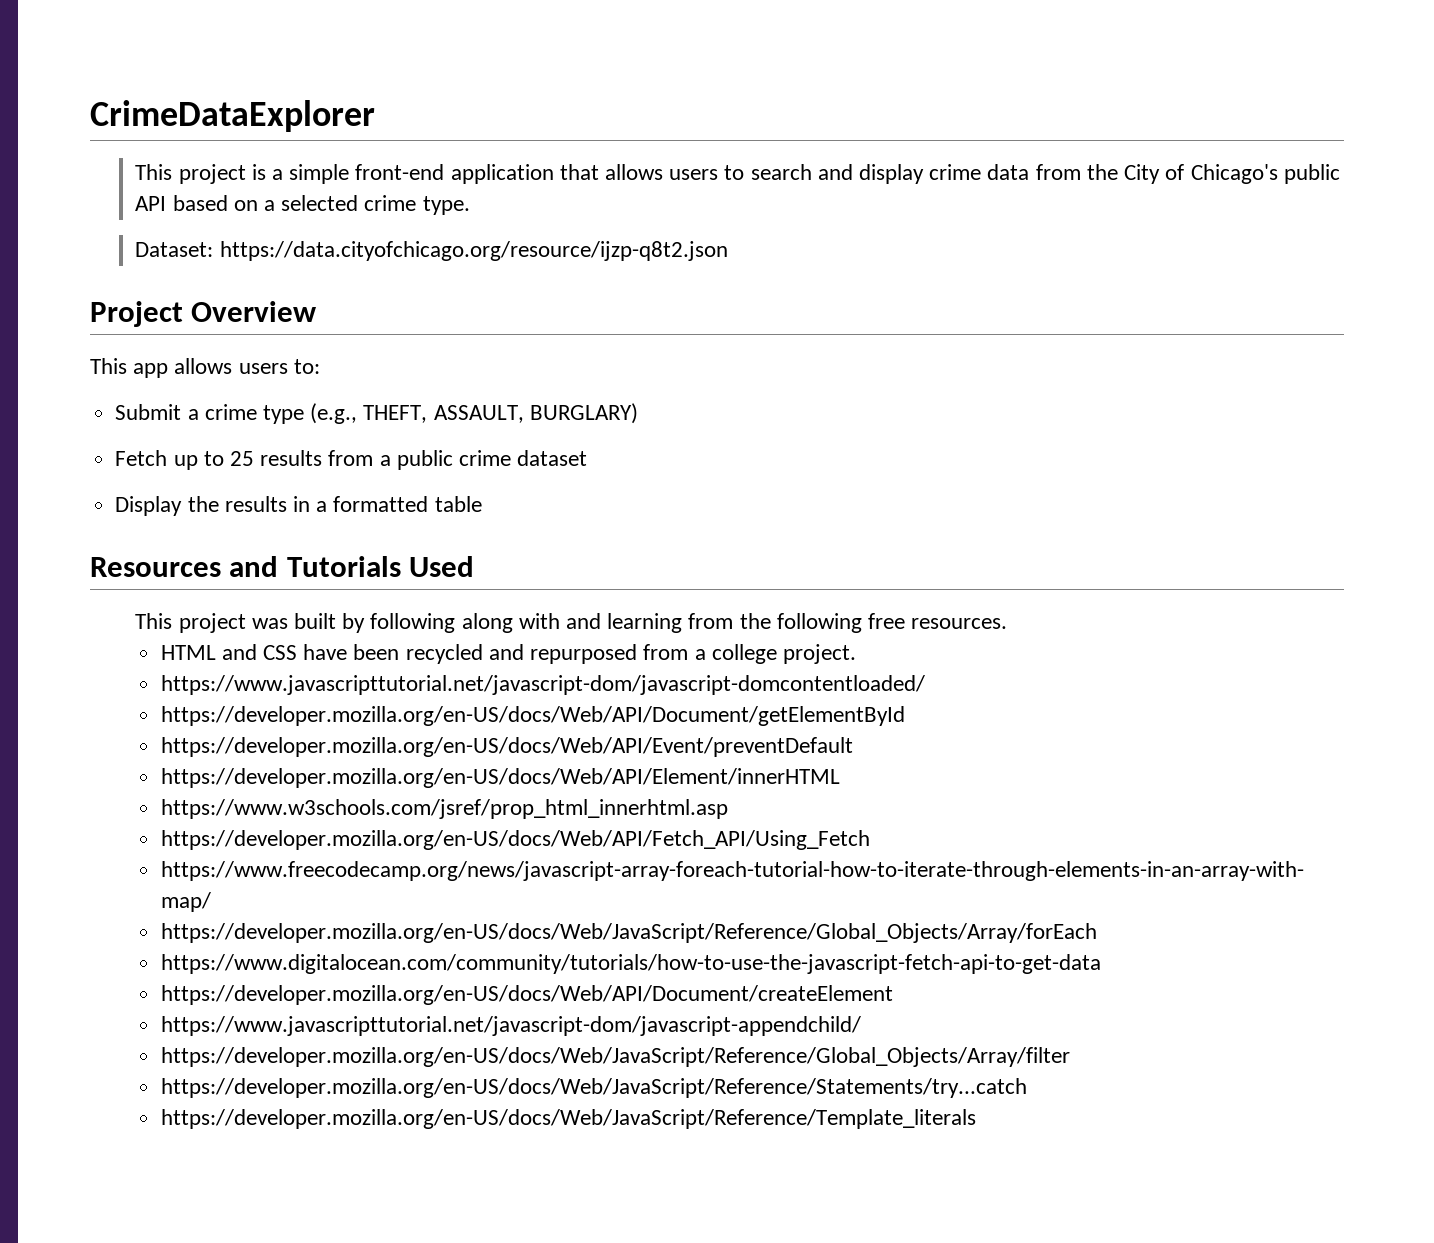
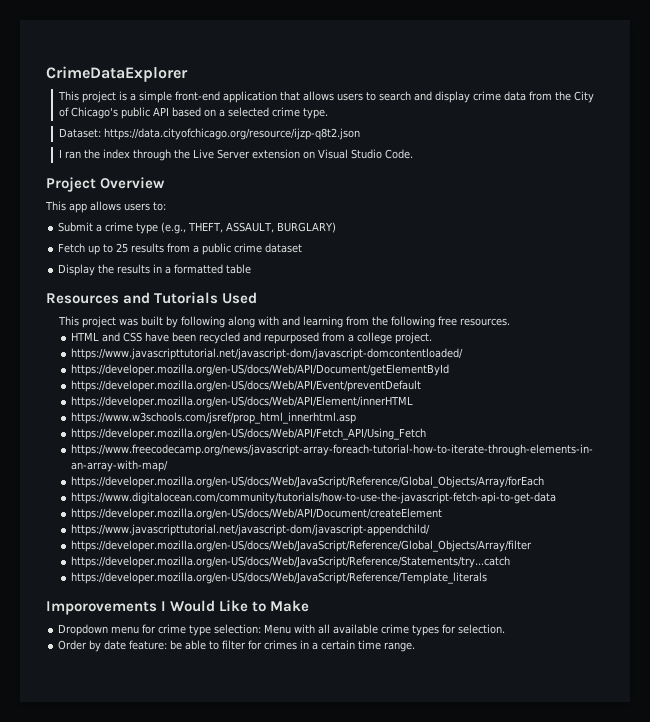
(728, 251) none -> [58,149,413,161] // I ran the index through the Live Server extension on Visual Studio Code.
(976, 1119) none -> [46,600,310,615] [58,624,506,636] [58,640,416,652] // Imporovements I Would Like to Make // Dropdown menu for crime type selection: Menu with all available crime types for selection. // Order by date feature: be able to filter for crimes in a certain time range.

